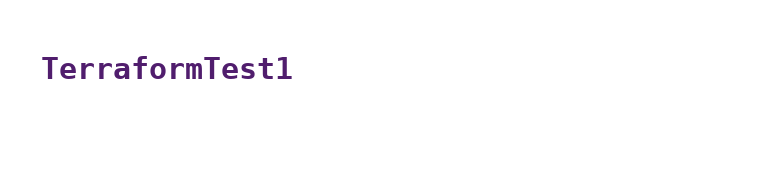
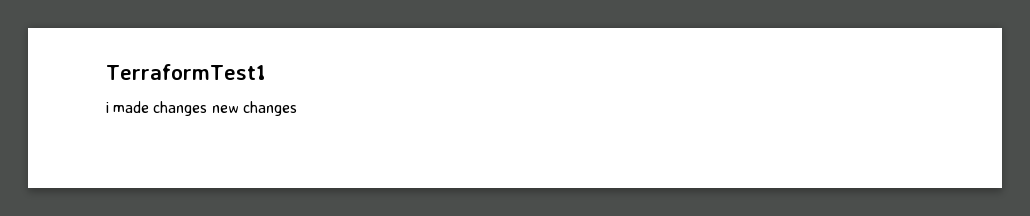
(293, 67) none -> [106,101,297,116] // i made changes new changes

